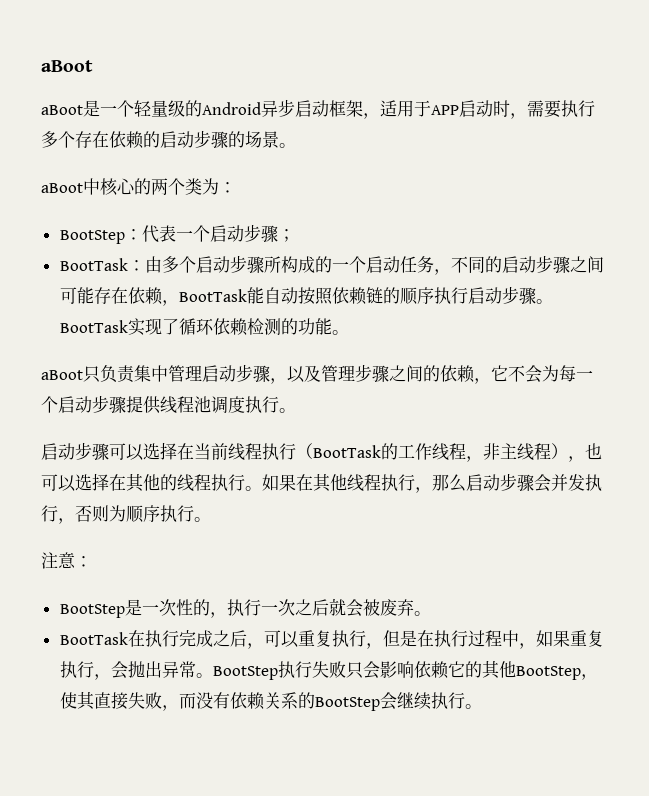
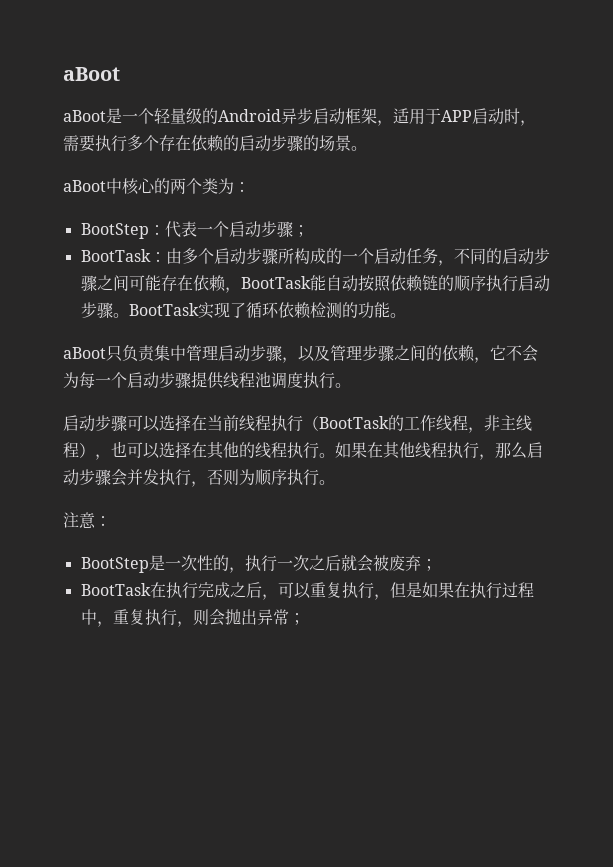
[413,611,431,616] 。 -> [420,559,437,571] ；
(417, 638) none -> [421,582,454,598] 如果
[535,630,604,647] [59,661,111,680] 如果重复执行， -> [112,609,209,627] 重复执行，则
[195,660,598,680] [59,691,482,711] 。BootStep执行失败只会影响依赖它的其他BootStep，使其直接失败，而没有依赖关系的BootStep会继续执行。 -> [288,613,305,625] ；

